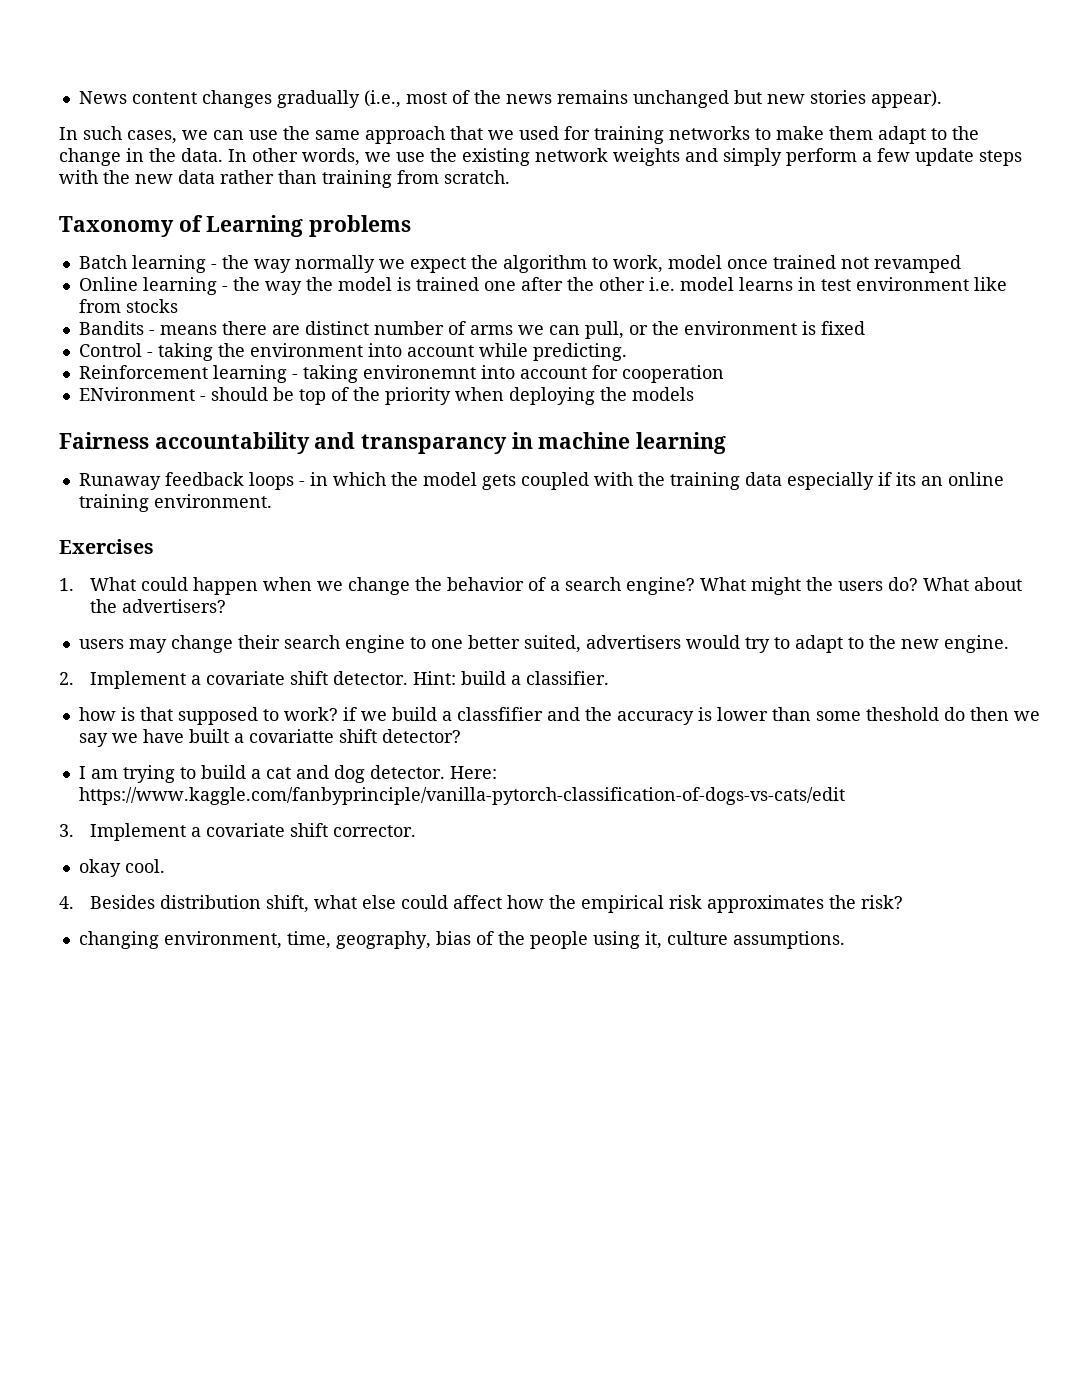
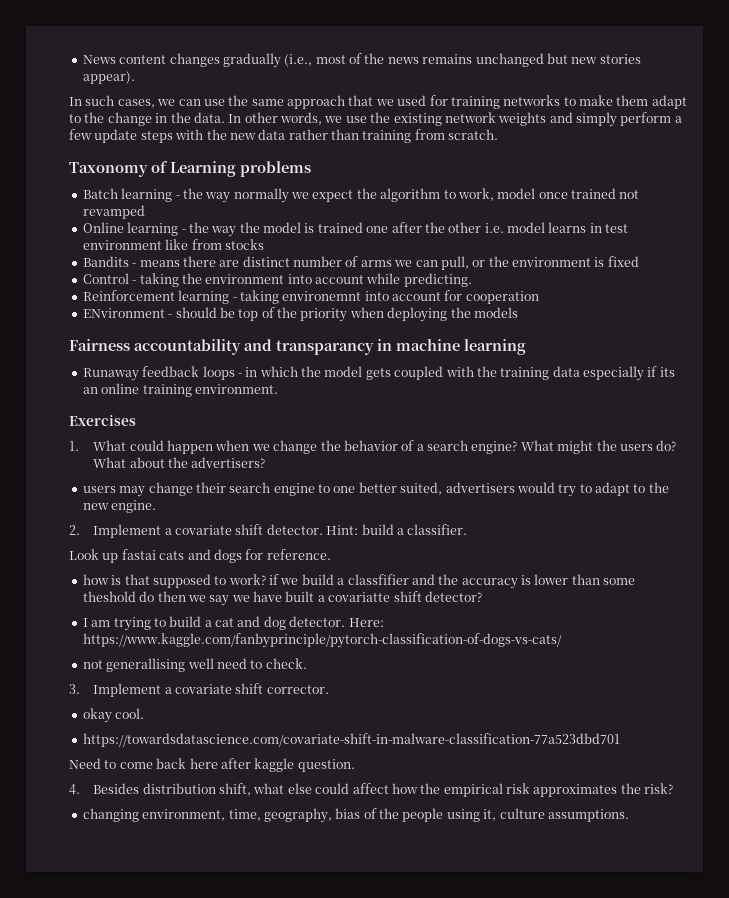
(610, 678) none -> [69,549,331,563] // Look up fastai cats and dogs for reference.
[78,787,845,805] https://www.kaggle.com/fanbyprinciple/vanilla-pytorch-classification-of-dogs-vs-cats/edit -> [82,633,562,648] [82,658,307,672] https://www.kaggle.com/fanbyprinciple/pytorch-classification-of-dogs-vs-cats/ // not generallising well need to check.
(165, 866) none -> [82,733,620,747] [69,758,355,772] // https://towardsdatascience.com/covariate-shift-in-malware-classification-77a523dbd701 // Need to come back here after kaggle question.

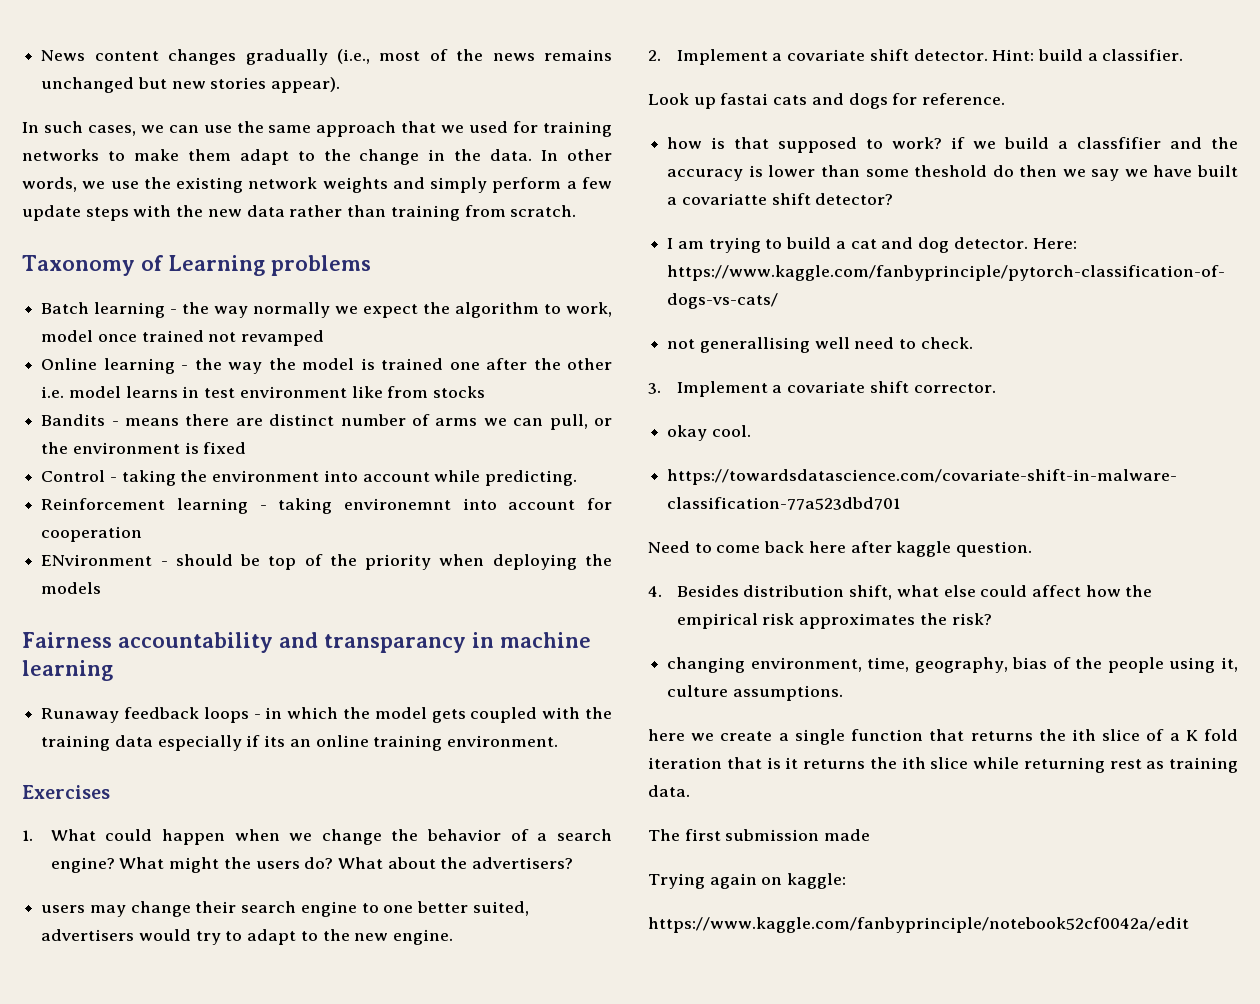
(629, 815) none -> [648,729,1238,745] [648,757,1238,773] [648,785,690,797] [648,829,871,841] [648,873,847,889] [648,917,1189,933] // here we create a single function that returns the ith slice of a K fold iteration that is it returns the ith slice while returning rest as training data. // The first submission made // Trying again on kaggle: // https://www.kaggle.com/fanbyprinciple/notebook52cf0042a/edit

